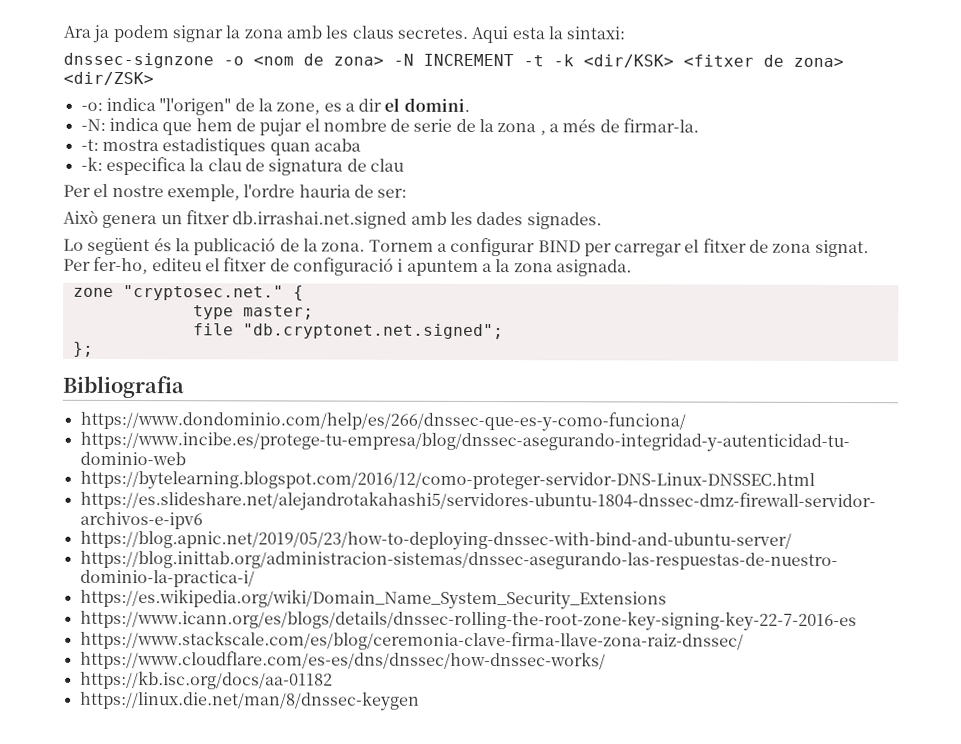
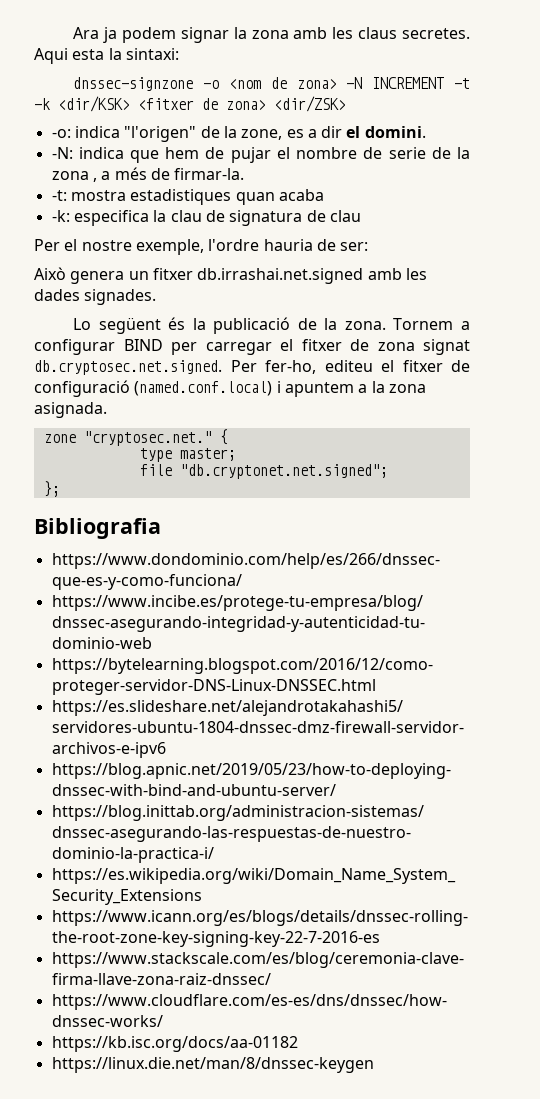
[814,239,869,258] signat. -> [423,339,470,355] [34,360,222,375] signat db.cryptosec.net.signed.
(394, 266) none -> [134,381,273,396] (named.conf.local)

